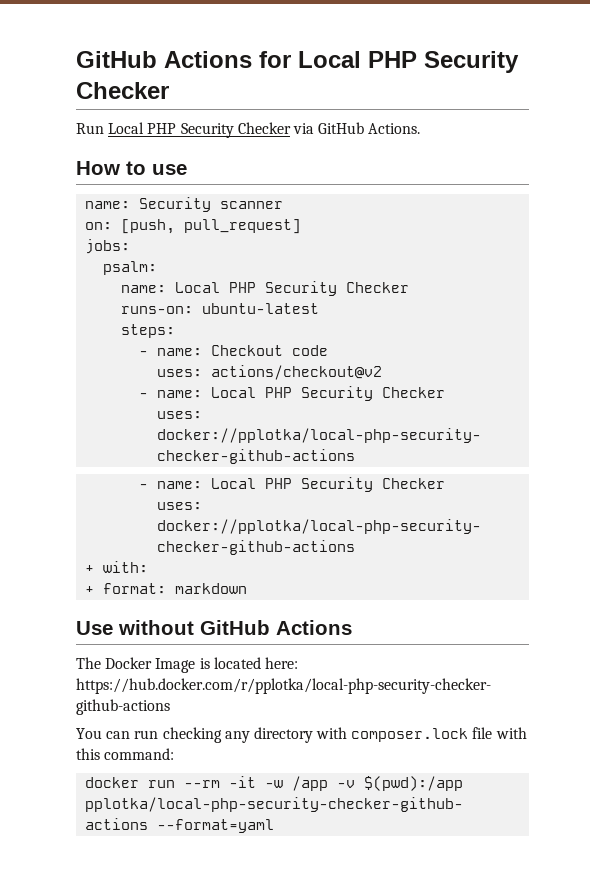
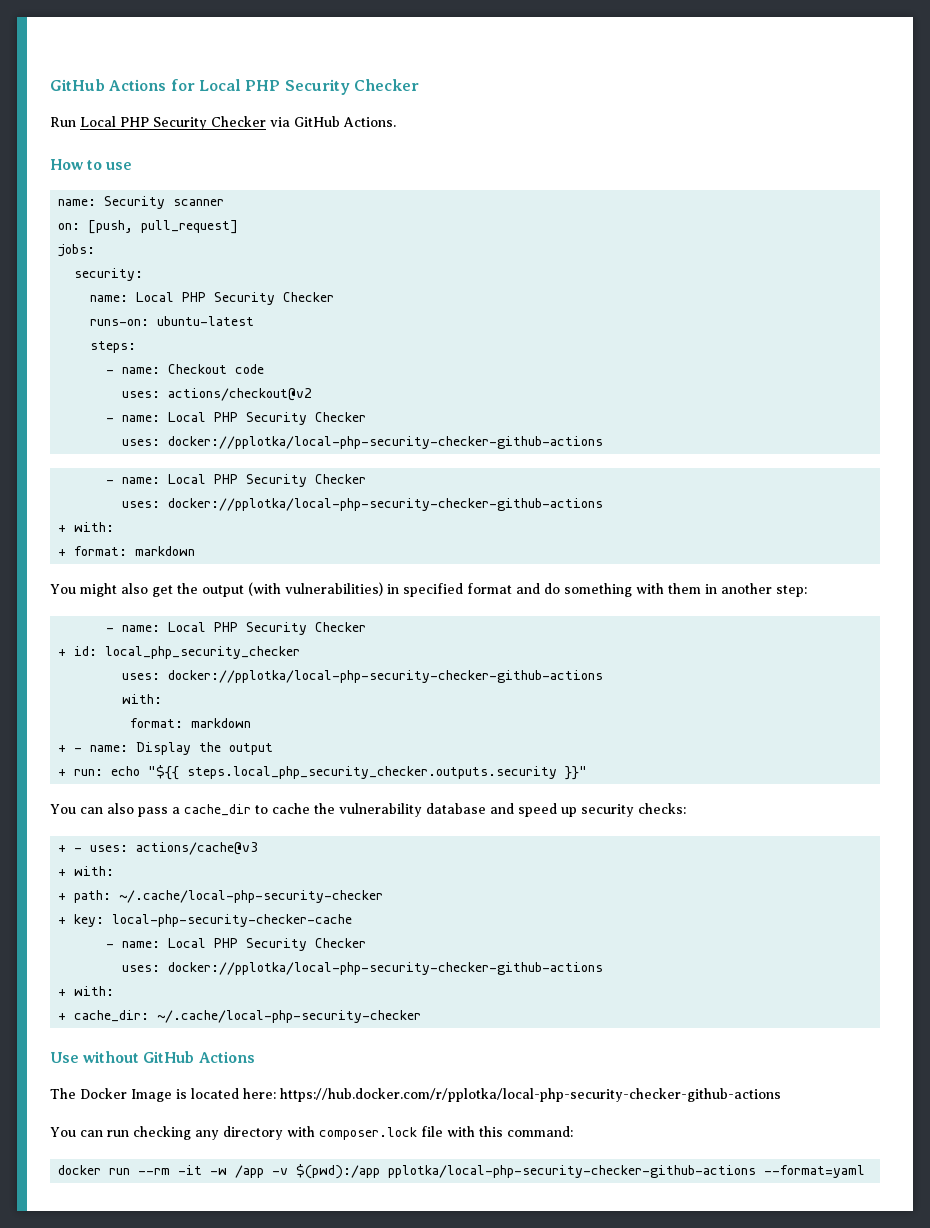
[103,261,158,275] psalm: -> [74,268,144,281] security:
(248, 588) none -> [50,582,807,597] [106,622,367,635] [58,646,301,659] [122,670,604,683] [122,694,163,704] [130,718,252,728] [58,742,274,755] [58,765,588,780] [50,803,686,817] [58,842,259,855] [58,866,115,876] [58,890,384,903] [58,914,353,927] [106,938,367,951] [122,962,604,975] [58,986,115,996] [58,1010,422,1023] // You might also get the output (with vulnerabilities) in specified format and do something with them in another step: // - name: Local PHP Security Checker // + id: local_php_security_checker // uses: docker://pplotka/local-php-security-checker-github-actions // with: // format: markdown // + - name: Display the output // + run: echo "${{ steps.local_php_security_checker.outputs.security }}" // You can also pass a cache_dir to cache the vulnerability database and speed up security checks: // + - uses: actions/cache@v3 // + with: // + path: ~/.cache/local-php-security-checker // + key: local-php-security-checker-cache // - name: Local PHP Security Checker // uses: docker://pplotka/local-php-security-checker-github-actions // + with: // + cache_dir: ~/.cache/local-php-security-checker

